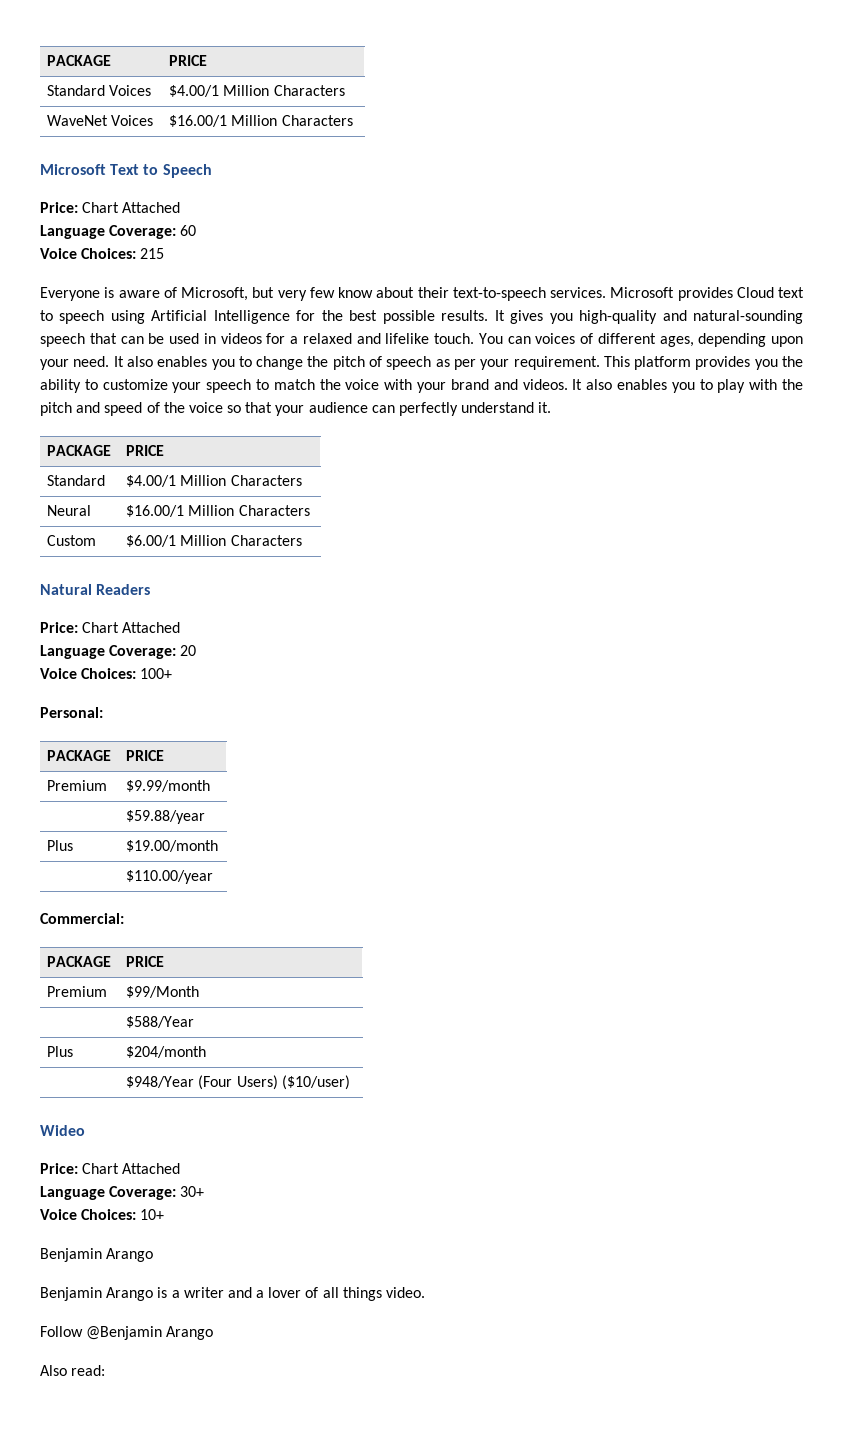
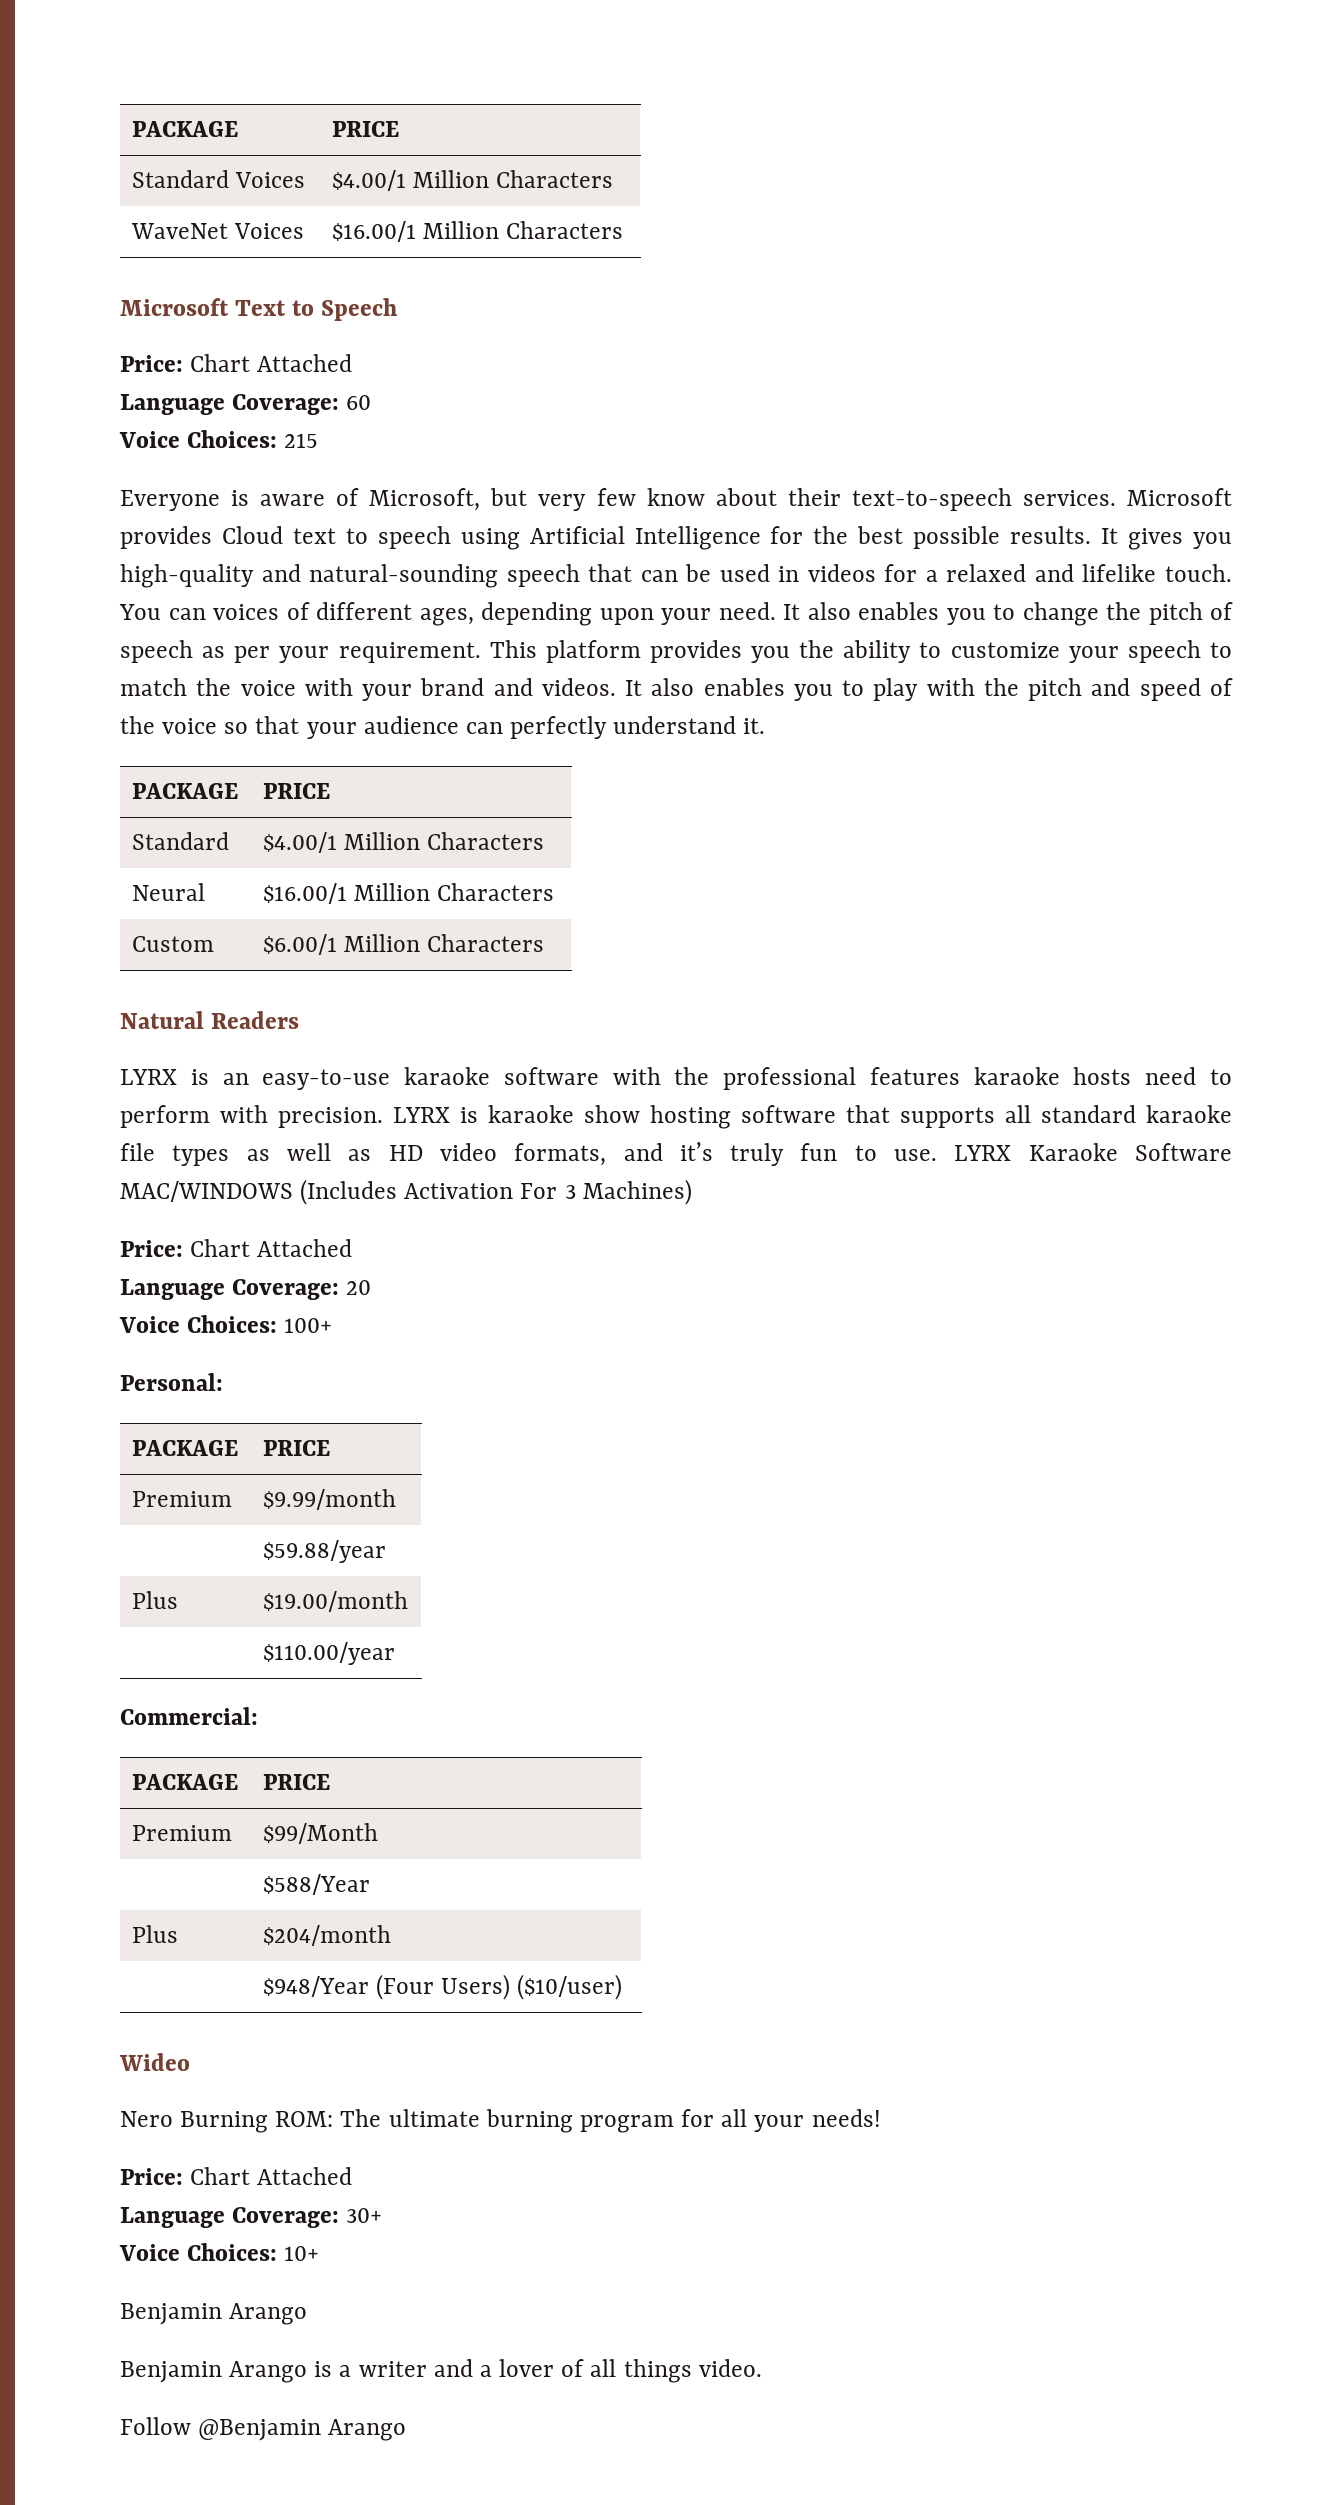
(151, 589) none -> [120,1067,1232,1090] [120,1105,1232,1129] [120,1142,1232,1166] [120,1179,692,1205] // LYRX is an easy-to-use karaoke software with the professional features karaoke hosts need to perform with precision. LYRX is karaoke show hosting software that supports all standard karaoke file types as well as HD video formats, and it’s truly fun to use. LYRX Karaoke Software MAC/WINDOWS (Includes Activation For 3 Machines)
(85, 1130) none -> [120,2109,881,2133] // Nero Burning ROM: The ultimate burning program for all your needs!
[40,1365,106,1376] // Also read: -> (407, 2430) none

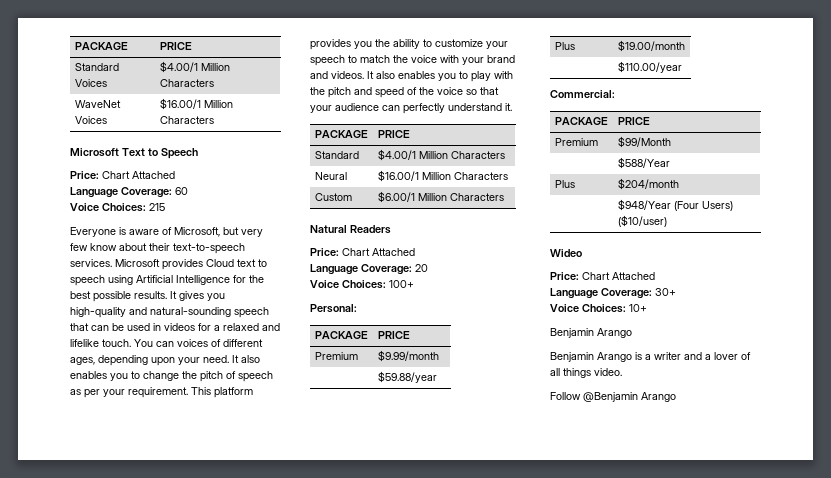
[120,1067,1232,1090] [120,1105,1232,1129] [120,1142,1232,1166] [120,1179,692,1205] // LYRX is an easy-to-use karaoke software with the professional features karaoke hosts need to perform with precision. LYRX is karaoke show hosting software that supports all standard karaoke file types as well as HD video formats, and it’s truly fun to use. LYRX Karaoke Software MAC/WINDOWS (Includes Activation For 3 Machines) -> (391, 229) none
[120,2109,881,2133] // Nero Burning ROM: The ultimate burning program for all your needs! -> (582, 253) none

